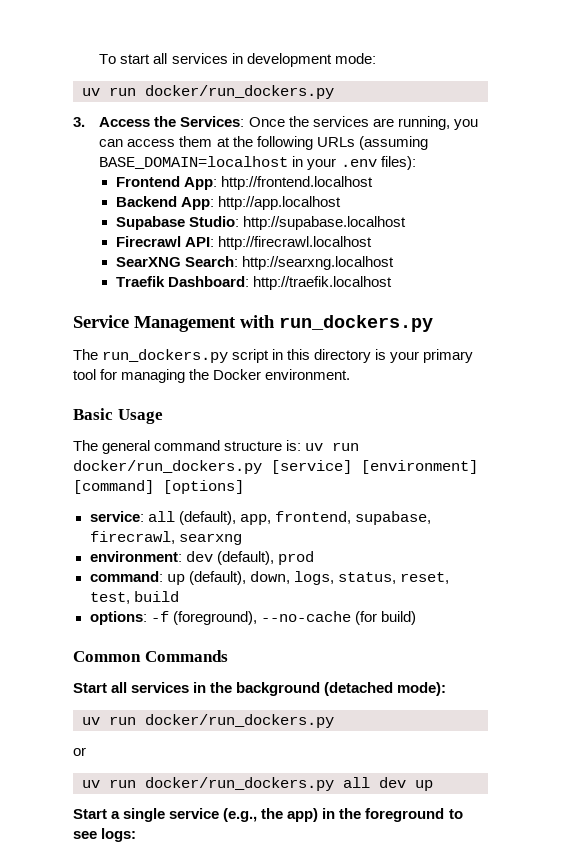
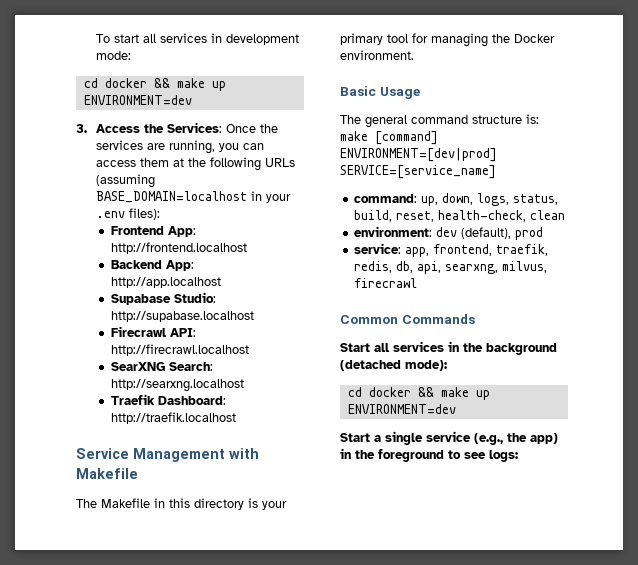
[82,85,334,99] uv run docker/run_dockers.py -> [83,78,226,91] [83,95,192,105] cd docker && make up ENVIRONMENT=dev
[279,315,433,332] [73,349,270,363] run_dockers.py // The run_dockers.py script -> [76,468,138,479] [76,498,150,508] Makefile // The Makefile
[305,442,360,451] [73,460,478,474] [73,480,244,494] [89,511,431,525] [89,531,242,545] [89,551,314,565] [89,571,449,585] [89,591,179,604] [89,611,416,625] uv run docker/run_dockers.py [service] [environment] [command] [options] // service: all (default), app, frontend, supabase, firecrawl, searxng // environment: dev (default), prod // command: up (default), down, logs, status, reset, test, build // options: -f (foreground), --no-cache (for build) -> [340,131,438,145] [340,148,497,162] [340,165,496,179] [354,193,559,206] [354,210,566,222] [354,226,544,240] [354,243,549,257] [354,261,548,274] [354,278,418,288] make [command] ENVIRONMENT=[dev|prod] SERVICE=[service_name] // command: up, down, logs, status, build, reset, health-check, clean // environment: dev (default), prod // service: app, frontend, traefik, redis, db, api, searxng, milvus, firecrawl
[82,714,334,728] [73,747,86,756] [82,777,433,791] uv run docker/run_dockers.py // or // uv run docker/run_dockers.py all dev up -> [347,387,490,400] [347,404,456,414] cd docker && make up ENVIRONMENT=dev

